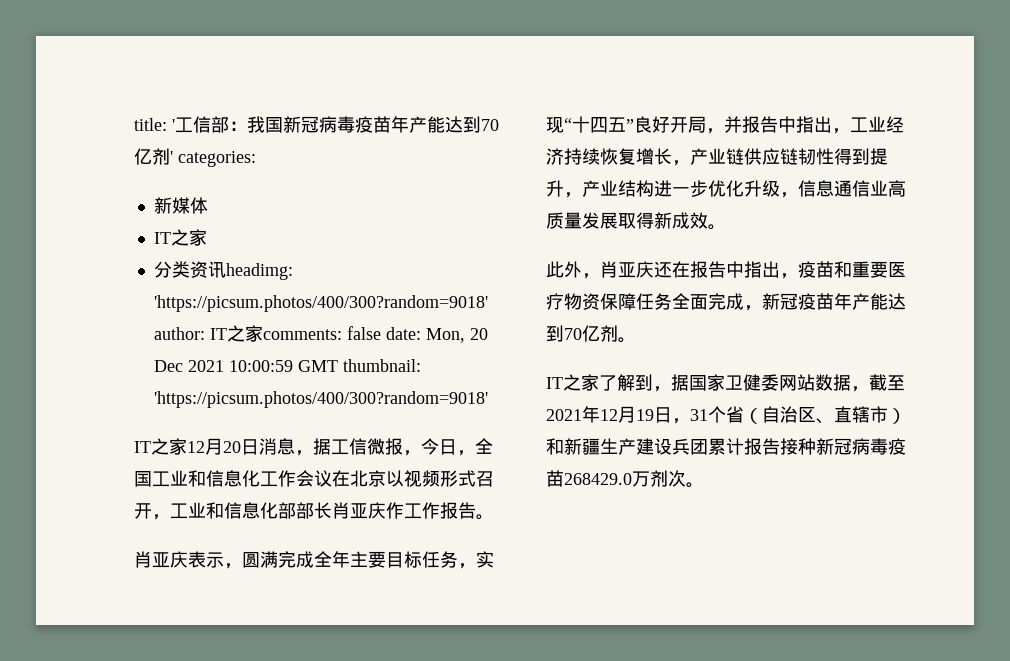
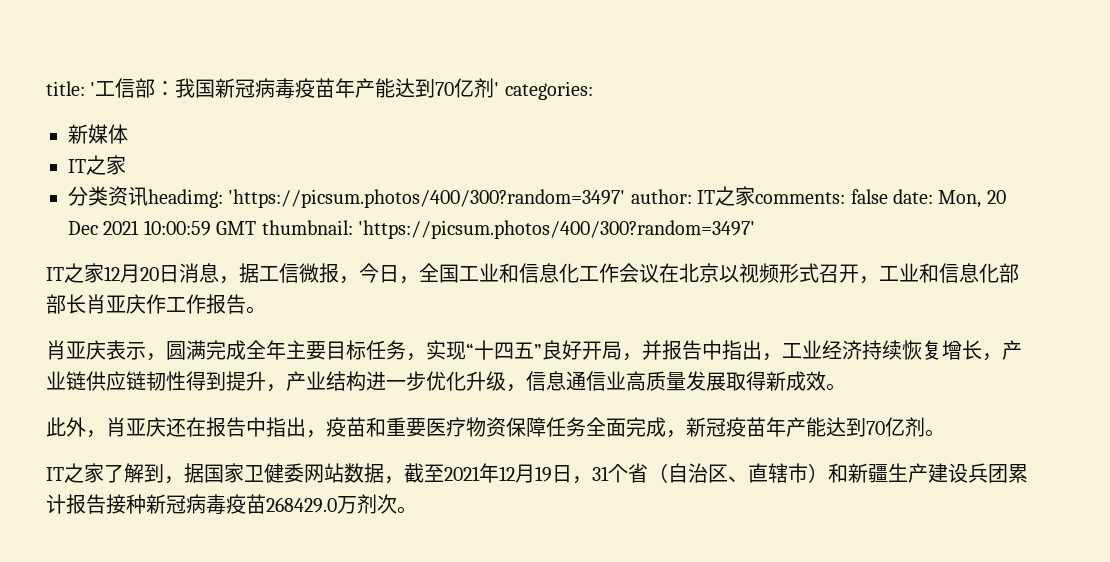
[153,295,488,312] 'https://picsum.photos/400/300?random=9018' -> [228,189,626,208] 'https://picsum.photos/400/300?random=3497'
[153,391,488,408] 'https://picsum.photos/400/300?random=9018' -> [358,220,755,239] 'https://picsum.photos/400/300?random=3497'

